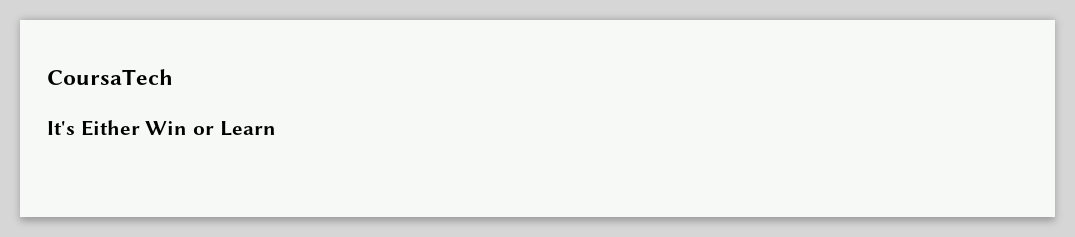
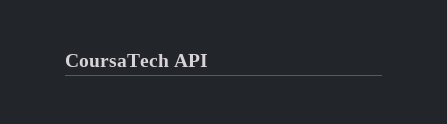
[47,120,276,136] // It's Either Win or Learn -> [174,54,209,67] API

